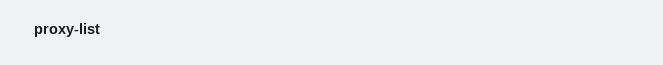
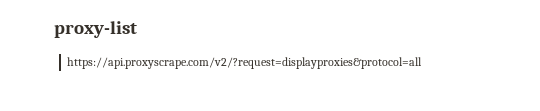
(100, 30) none -> [67,57,423,69] // https://api.proxyscrape.com/v2/?request=displayproxies&protocol=all

